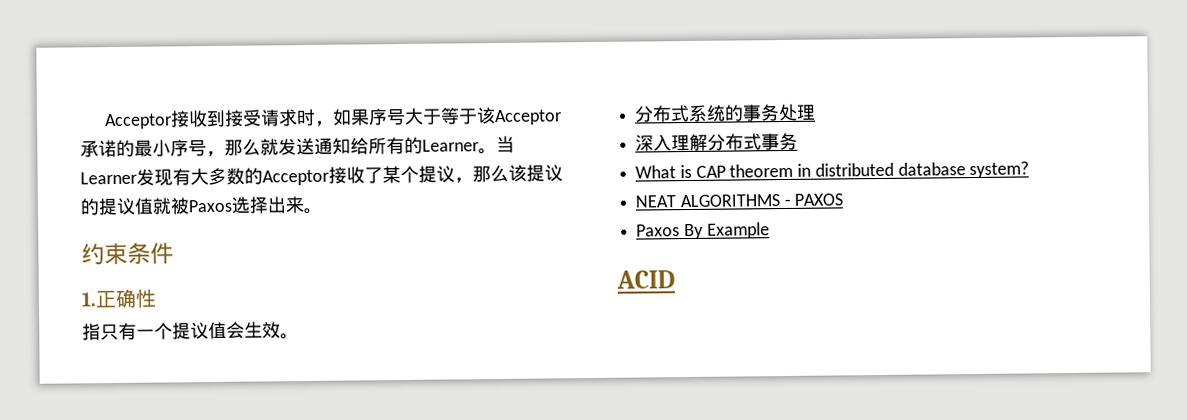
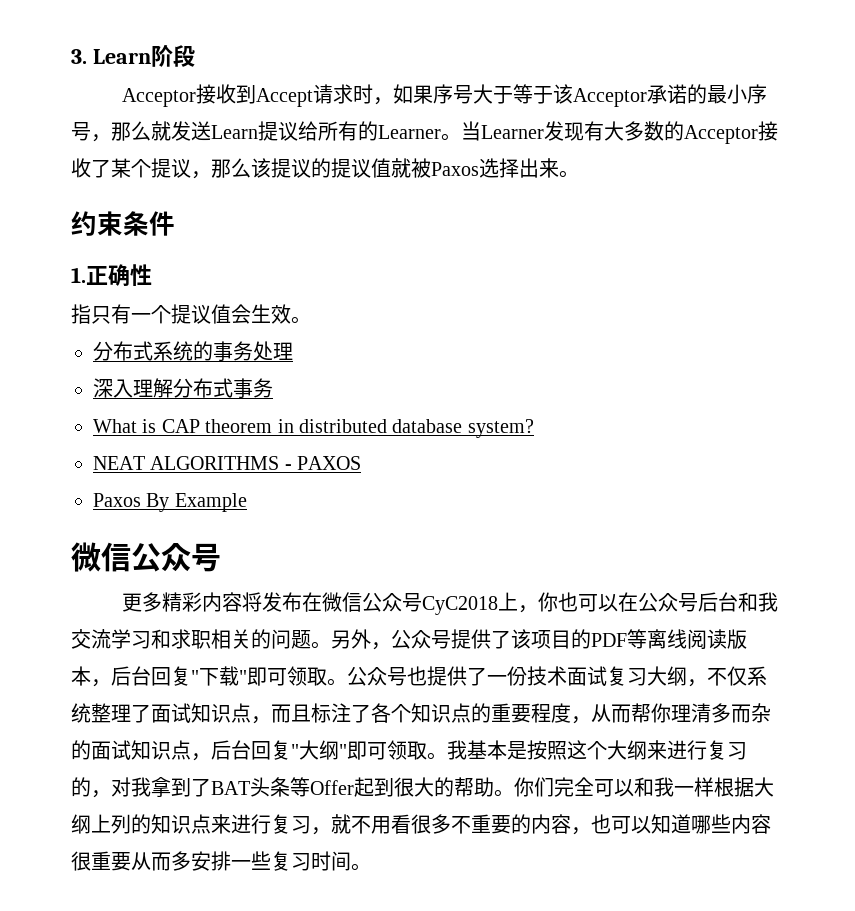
(104, 121) none -> [71,44,195,67] 3. Learn阶段 //
[224,109,263,127] 接受 -> [255,88,313,107] Accept
[314,137,351,155] 通知 -> [211,121,298,141] Learn提议
[616,270,675,289] ACID -> [71,542,221,572] [121,592,778,615] [71,629,747,650] [71,666,767,687] [71,703,771,724] [71,740,747,761] [71,777,774,798] [71,814,771,835] [71,851,371,871] 微信公众号 // 更多精彩内容将发布在微信公众号CyC2018上，你也可以在公众号后台和我交流学习和求职相关的问题。另外，公众号提供了该项目的PDF等离线阅读版本，后台回复"下载"即可领取。公众号也提供了一份技术面试复习大纲，不仅系统整理了面试知识点，而且标注了各个知识点的重要程度，从而帮你理清多而杂的面试知识点，后台回复"大纲"即可领取。我基本是按照这个大纲来进行复习的，对我拿到了BAT头条等Offer起到很大的帮助。你们完全可以和我一样根据大纲上列的知识点来进行复习，就不用看很多不重要的内容，也可以知道哪些内容很重要从而多安排一些复习时间。

